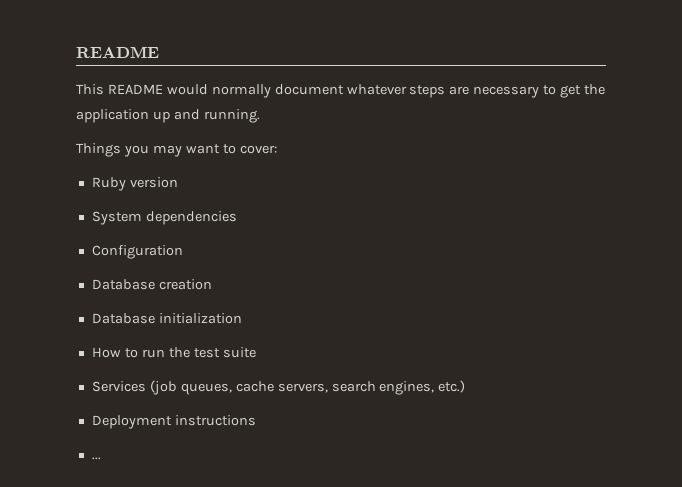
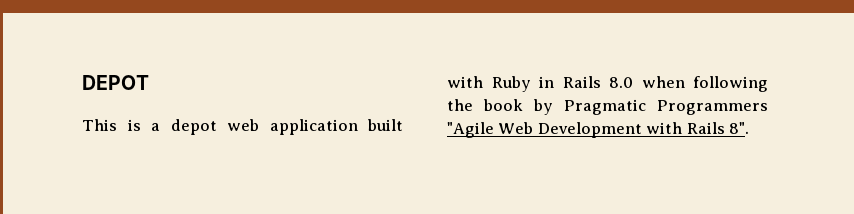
[76,46,159,58] README -> [82,75,149,90] DEPOT
[107,84,606,98] [76,109,260,123] [76,143,277,157] [91,177,178,191] [91,211,237,225] [91,245,183,259] [91,279,212,290] [91,313,242,324] [91,347,256,358] [91,380,466,395] [91,415,256,429] [91,457,101,460] README would normally document whatever steps are necessary to get the application up and running. // Things you may want to cover: // Ruby version // System dependencies // Configuration // Database creation // Database initialization // How to run the test suite // Services (job queues, cache servers, search engines, etc.) // Deployment instructions // ... -> [127,119,403,135] [447,76,768,92] [447,99,768,115] [447,122,750,138] is a depot web application built with Ruby in Rails 8.0 when following the book by Pragmatic Programmers "Agile Web Development with Rails 8".

